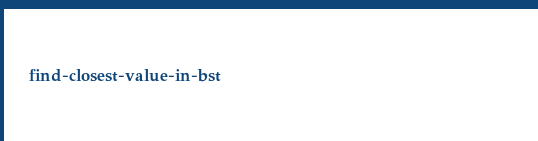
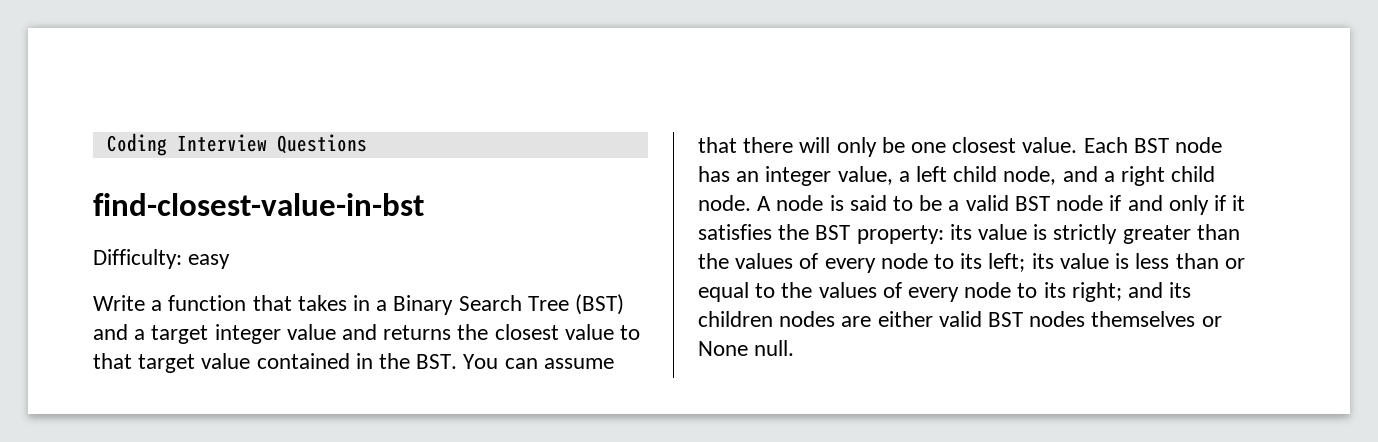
[29,69,221,82] find-closest-value-in-bst -> [106,133,367,156] [93,193,424,216] [93,249,231,269] [93,294,625,315] [93,324,641,344] [93,353,614,373] [698,137,1223,157] [698,166,1216,186] [698,195,1246,215] [698,224,1240,244] [698,253,1245,273] [698,282,1192,302] [698,311,1222,327] [698,340,795,356] Coding Interview Questions // find-closest-value-in-bst // Difficulty: easy // Write a function that takes in a Binary Search Tree (BST) and a target integer value and returns the closest value to that target value contained in the BST. You can assume that there will only be one closest value. Each BST node has an integer value, a left child node, and a right child node. A node is said to be a valid BST node if and only if it satisfies the BST property: its value is strictly greater than the values of every node to its left; its value is less than or equal to the values of every node to its right; and its children nodes are either valid BST nodes themselves or None null.

